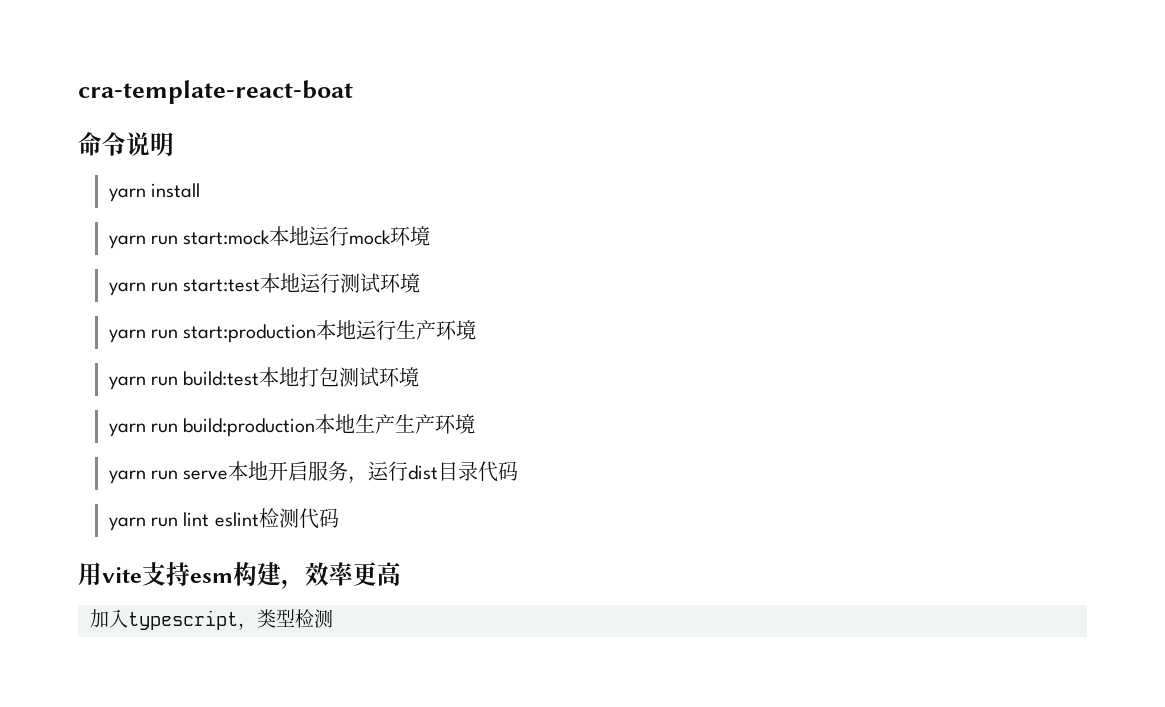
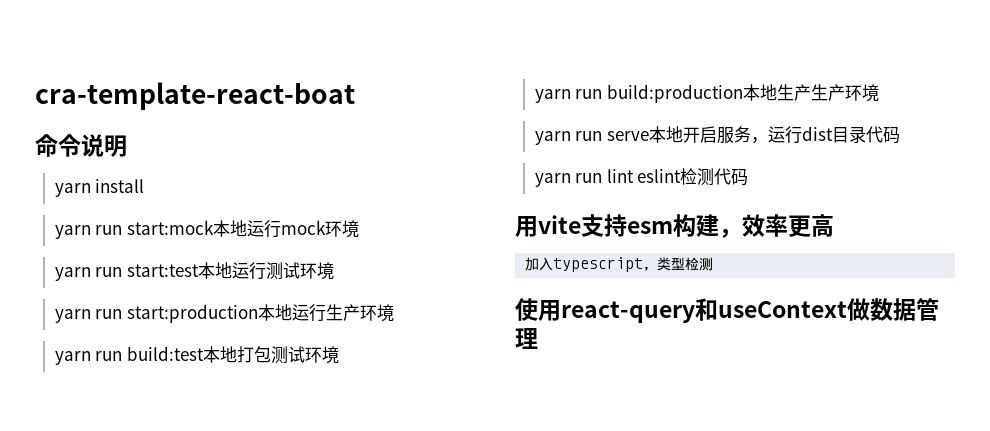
(333, 618) none -> [515,298,939,323] [515,328,538,349] // 使用react-query和useContext做数据管理

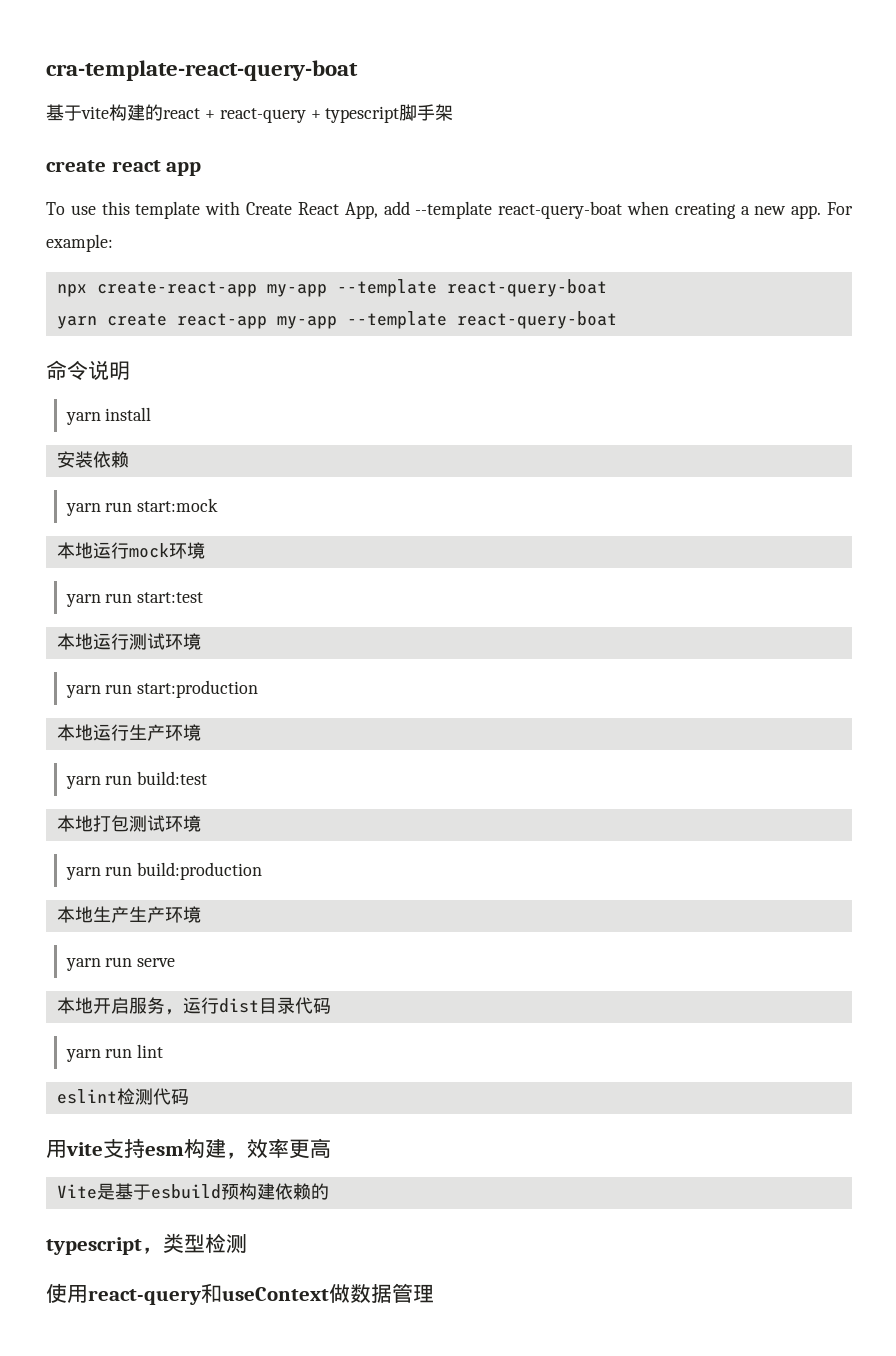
[35,82,355,110] cra-template-react-boat -> [46,60,358,81] [46,104,454,123] [46,160,202,176] [46,201,853,219] [46,234,113,252] [56,279,607,297] [56,311,617,329] cra-template-react-query-boat // 基于vite构建的react + react-query + typescript脚手架 // create react app // To use this template with Create React App, add --template react-query-boat when creating a new app. For example: // npx create-react-app my-app --template react-query-boat // yarn create react-app my-app --template react-query-boat
(145, 186) none -> [56,451,129,468] // 安装依赖
(214, 227) none -> (219, 505) //
(199, 270) none -> (204, 597) //
(258, 313) none -> (259, 689) //
(204, 353) none -> (208, 778) //
(743, 93) none -> (263, 871) //
(649, 136) none -> (176, 962) //
(634, 176) none -> (164, 1051) //
[525,257,554,271] 加入 -> [56,1183,329,1200] Vite是基于esbuild预构建依赖的 //

